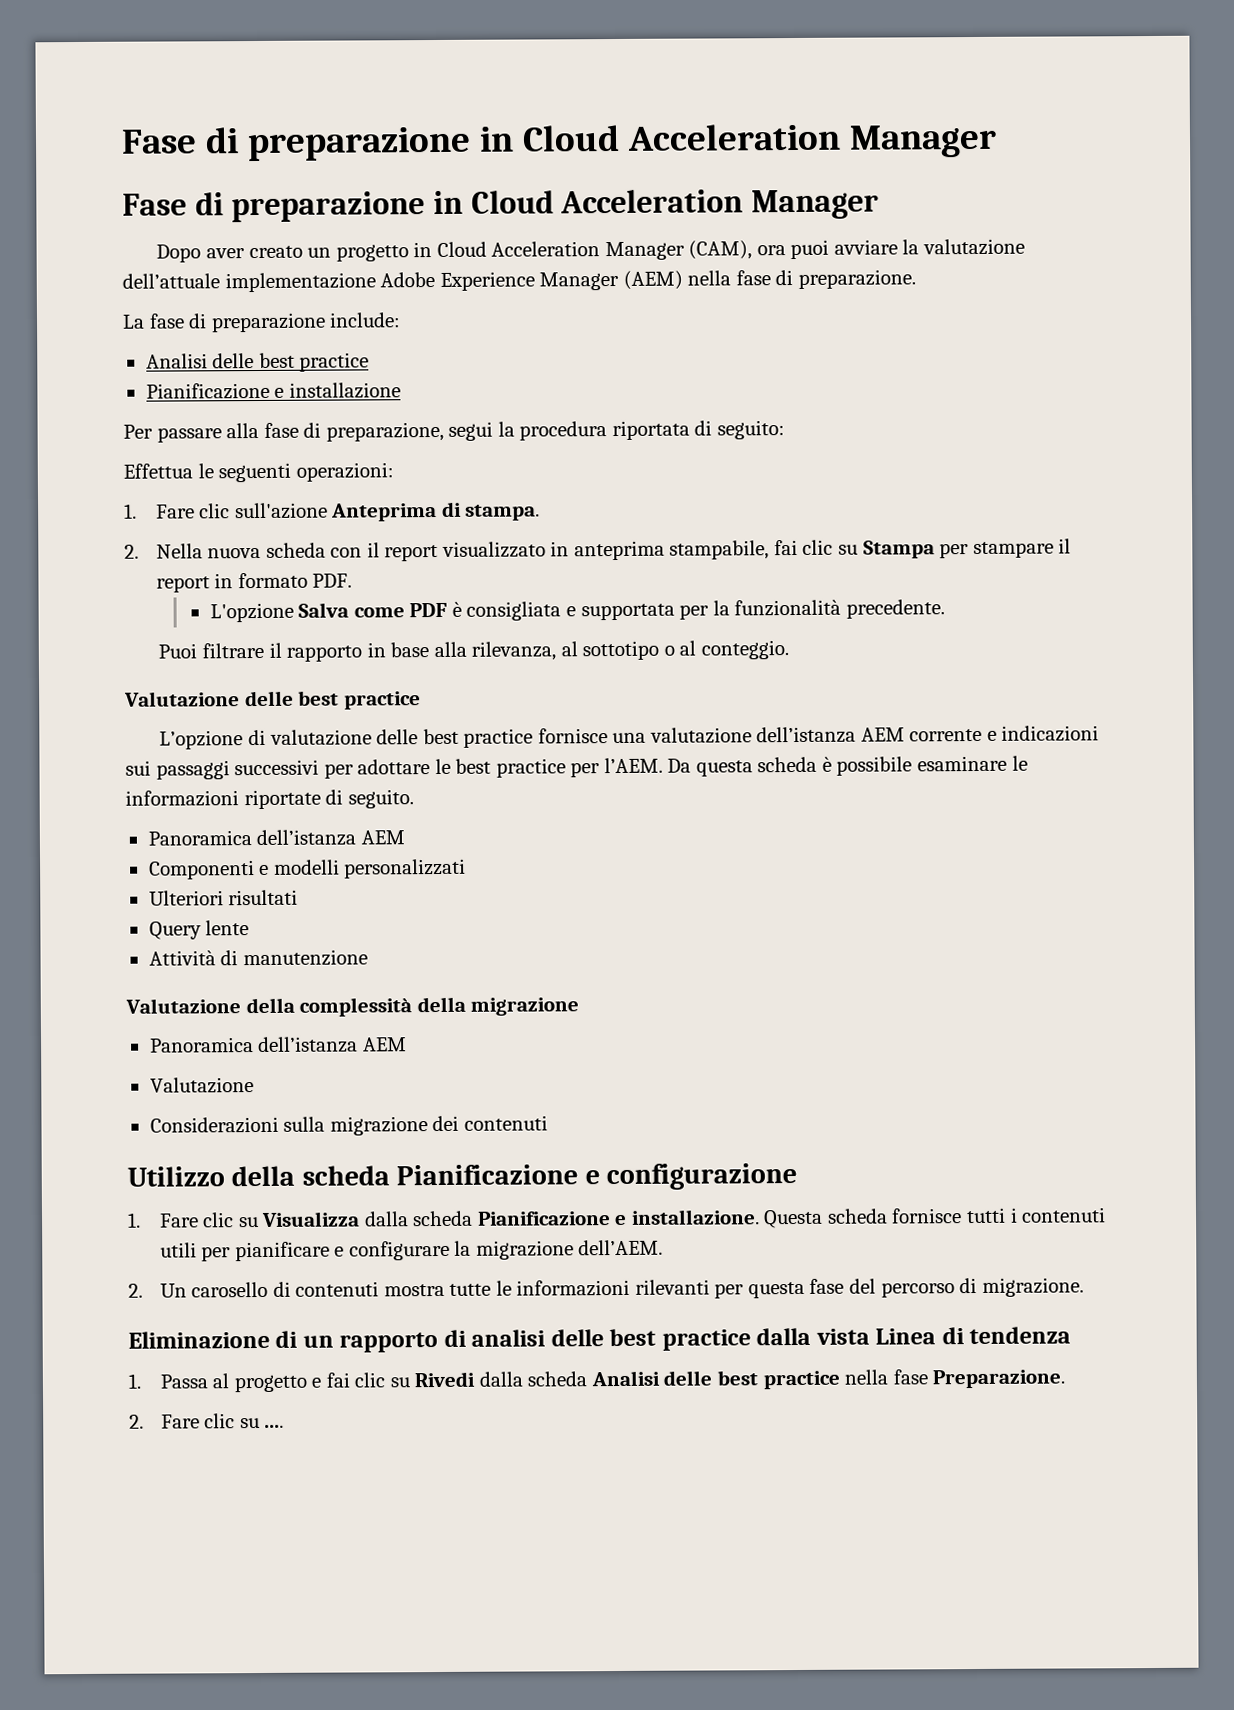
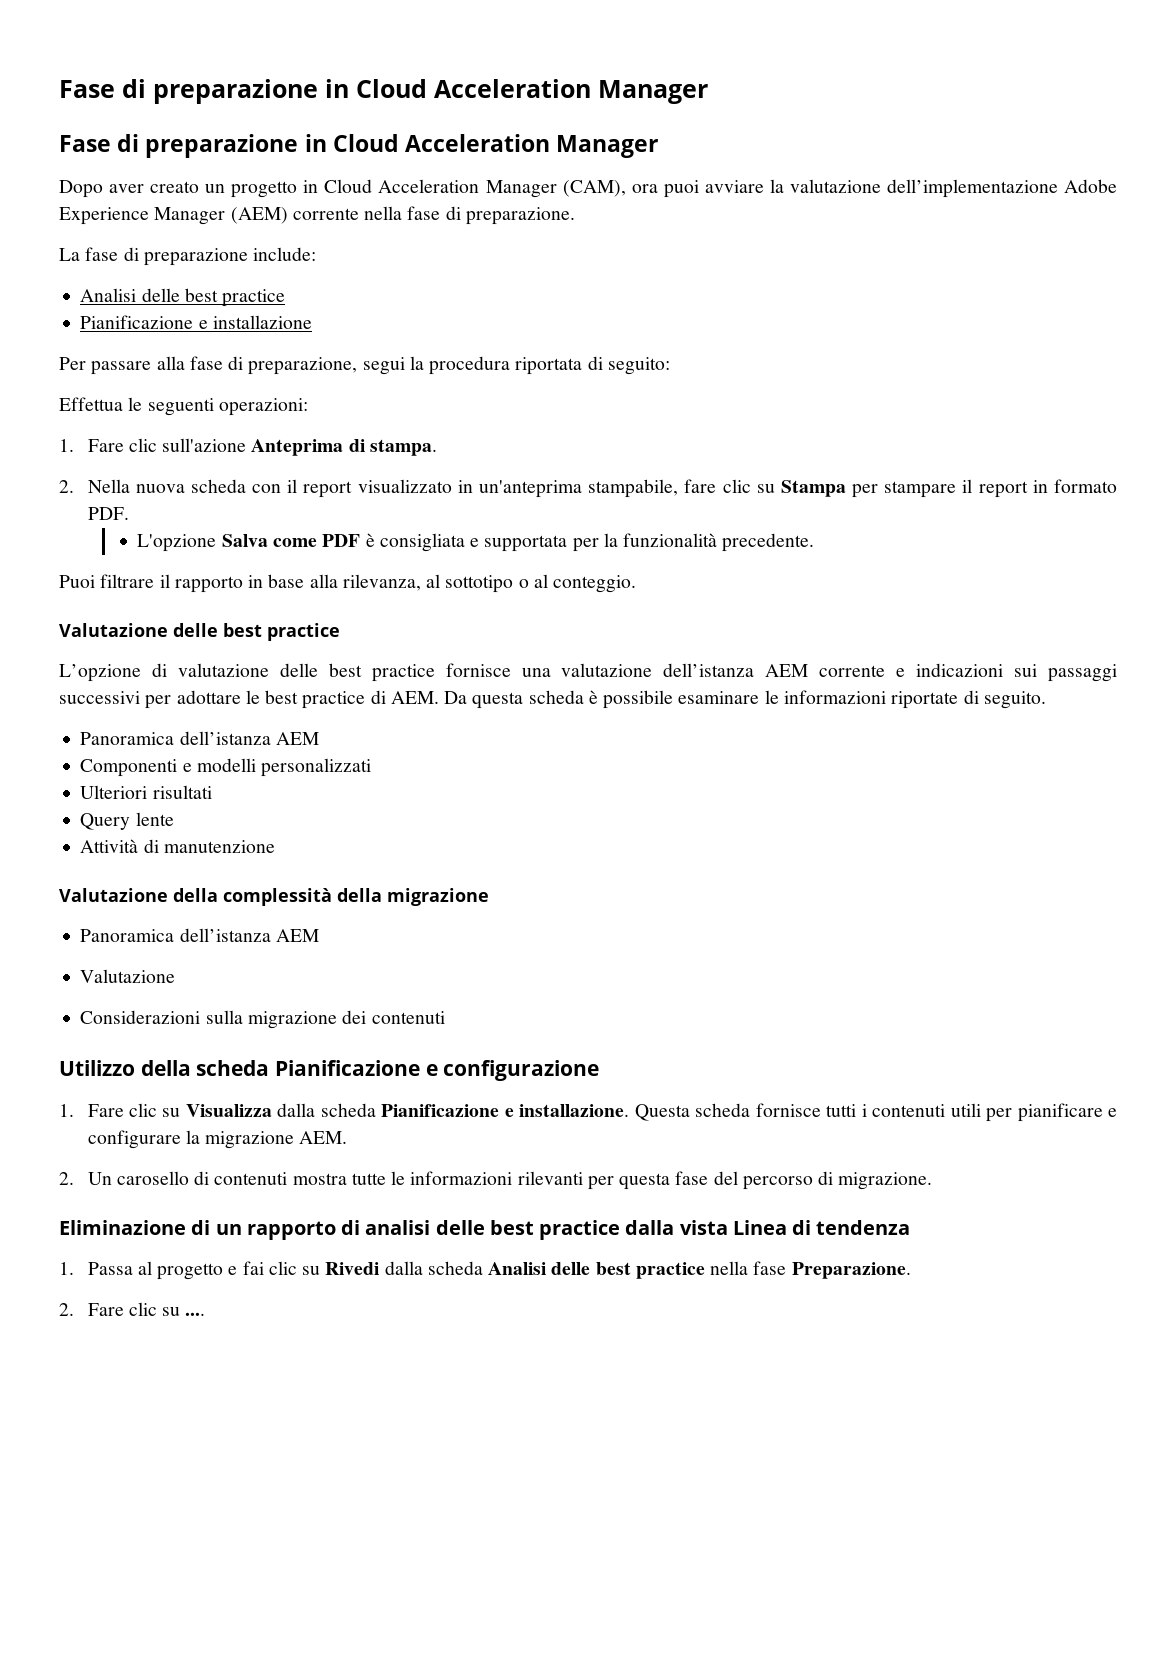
[122,272,376,293] dell’attuale implementazione -> [886,179,1058,198] dell’implementazione
(683, 280) none -> [292,208,359,220] corrente
[573,539,798,561] anteprima stampabile, fai -> [478,479,717,498] un'anteprima stampabile, fare
[570,757,663,778] per l’AEM. -> [370,690,439,704] di AEM.
[578,1239,664,1256] dell’AEM. -> [299,1131,348,1144] AEM.

